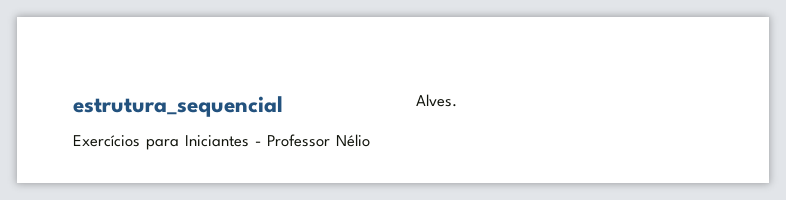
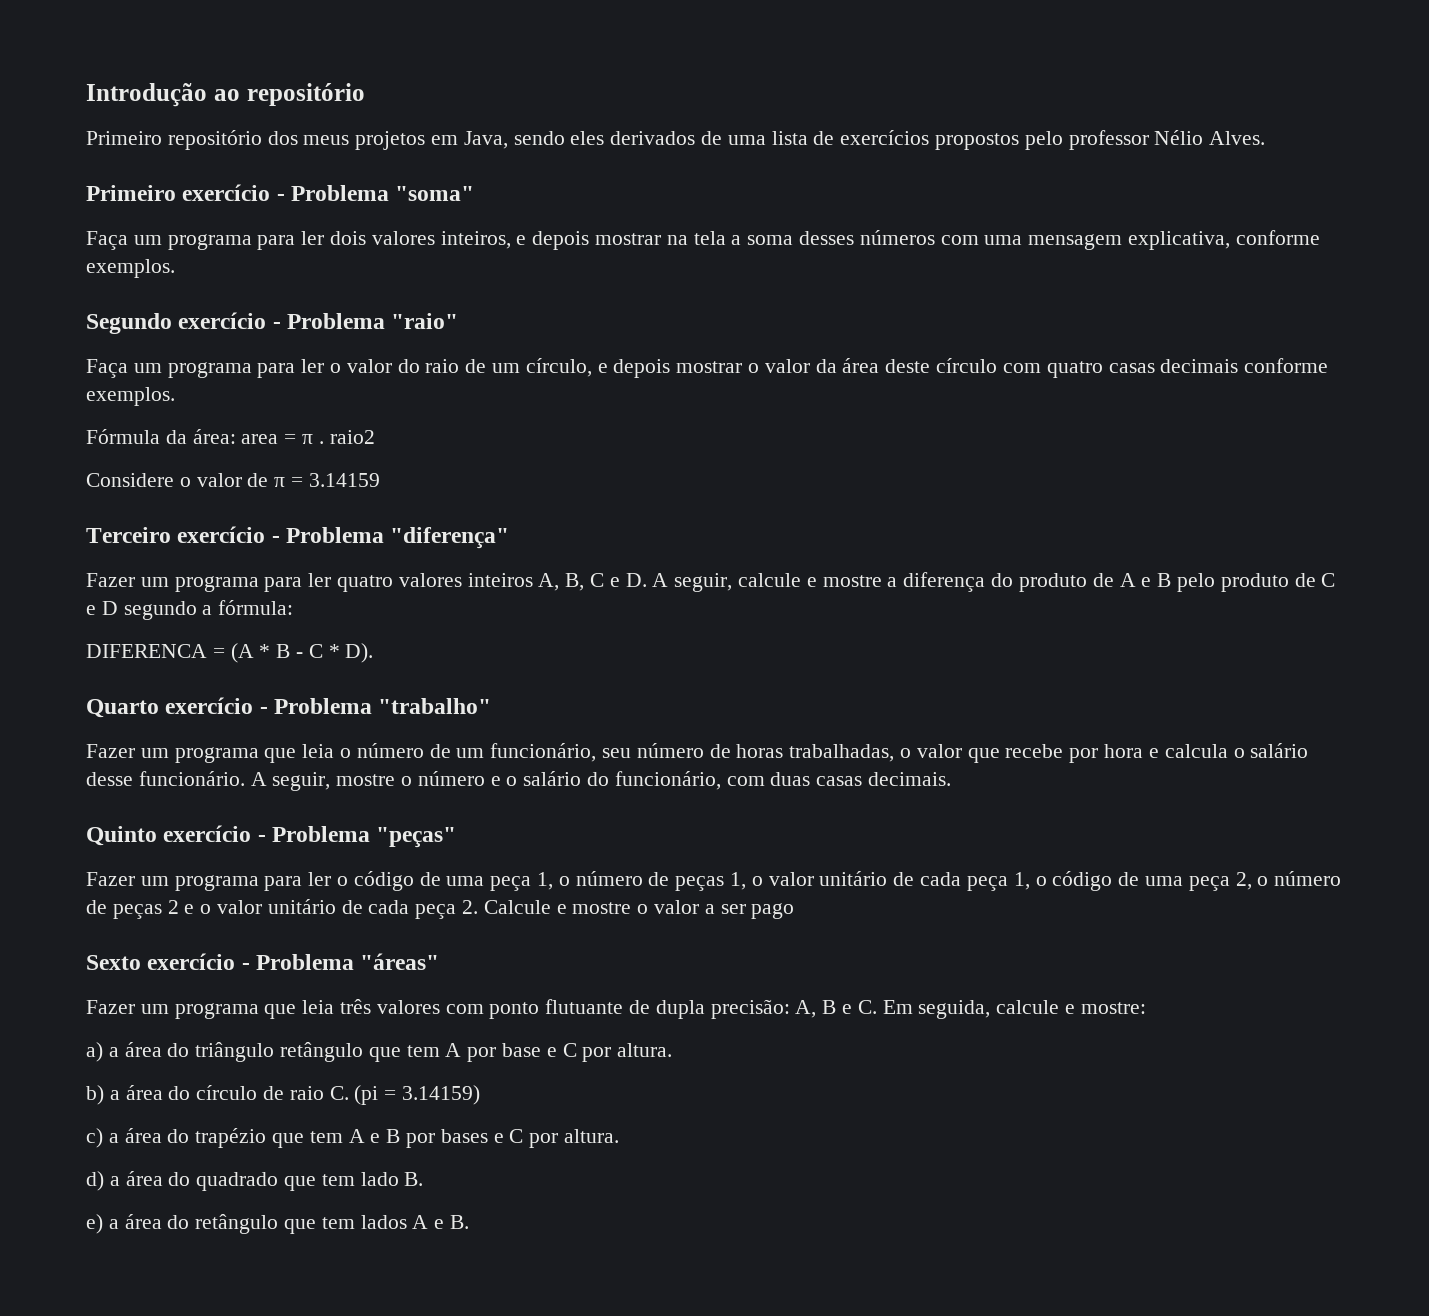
[73,96,283,117] [73,134,370,150] [416,94,457,107] estrutura_sequencial // Exercícios para Iniciantes - Professor Nélio Alves. -> [86,83,365,107] [86,130,1266,150] [86,184,475,201] [86,230,1320,250] [86,259,175,278] [86,312,459,334] [86,358,1329,378] [86,387,175,406] [86,429,375,444] [86,473,380,487] [86,526,510,549] [86,572,1336,592] [86,600,294,620] [86,643,374,663] [86,697,492,718] [86,743,1309,763] [86,771,952,791] [86,825,457,848] [86,871,1342,891] [86,899,795,919] [86,953,440,970] [86,999,1146,1019] [86,1042,673,1062] [86,1085,481,1105] [86,1128,620,1148] [86,1171,424,1191] [86,1214,470,1234] Introdução ao repositório // Primeiro repositório dos meus projetos em Java, sendo eles derivados de uma lista de exercícios propostos pelo professor Nélio Alves. // Primeiro exercício - Problema "soma" // Faça um programa para ler dois valores inteiros, e depois mostrar na tela a soma desses números com uma mensagem explicativa, conforme exemplos. // Segundo exercício - Problema "raio" // Faça um programa para ler o valor do raio de um círculo, e depois mostrar o valor da área deste círculo com quatro casas decimais conforme exemplos. // Fórmula da área: area = π . raio2 // Considere o valor de π = 3.14159 // Terceiro exercício - Problema "diferença" // Fazer um programa para ler quatro valores inteiros A, B, C e D. A seguir, calcule e mostre a diferença do produto de A e B pelo produto de C e D segundo a fórmula: // DIFERENCA = (A * B - C * D). // Quarto exercício - Problema "trabalho" // Fazer um programa que leia o número de um funcionário, seu número de horas trabalhadas, o valor que recebe por hora e calcula o salário desse funcionário. A seguir, mostre o número e o salário do funcionário, com duas casas decimais. // Quinto exercício - Problema "peças" // Fazer um programa para ler o código de uma peça 1, o número de peças 1, o valor unitário de cada peça 1, o código de uma peça 2, o número de peças 2 e o valor unitário de cada peça 2. Calcule e mostre o valor a ser pago // Sexto exercício - Problema "áreas" // Fazer um programa que leia três valores com ponto flutuante de dupla precisão: A, B e C. Em seguida, calcule e mostre: // a) a área do triângulo retângulo que tem A por base e C por altura. // b) a área do círculo de raio C. (pi = 3.14159) // c) a área do trapézio que tem A e B por bases e C por altura. // d) a área do quadrado que tem lado B. // e) a área do retângulo que tem lados A e B.

